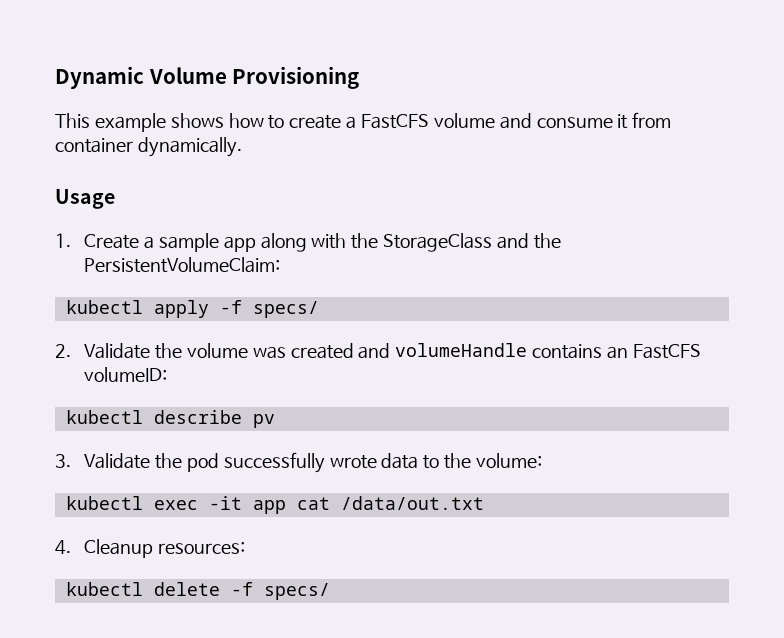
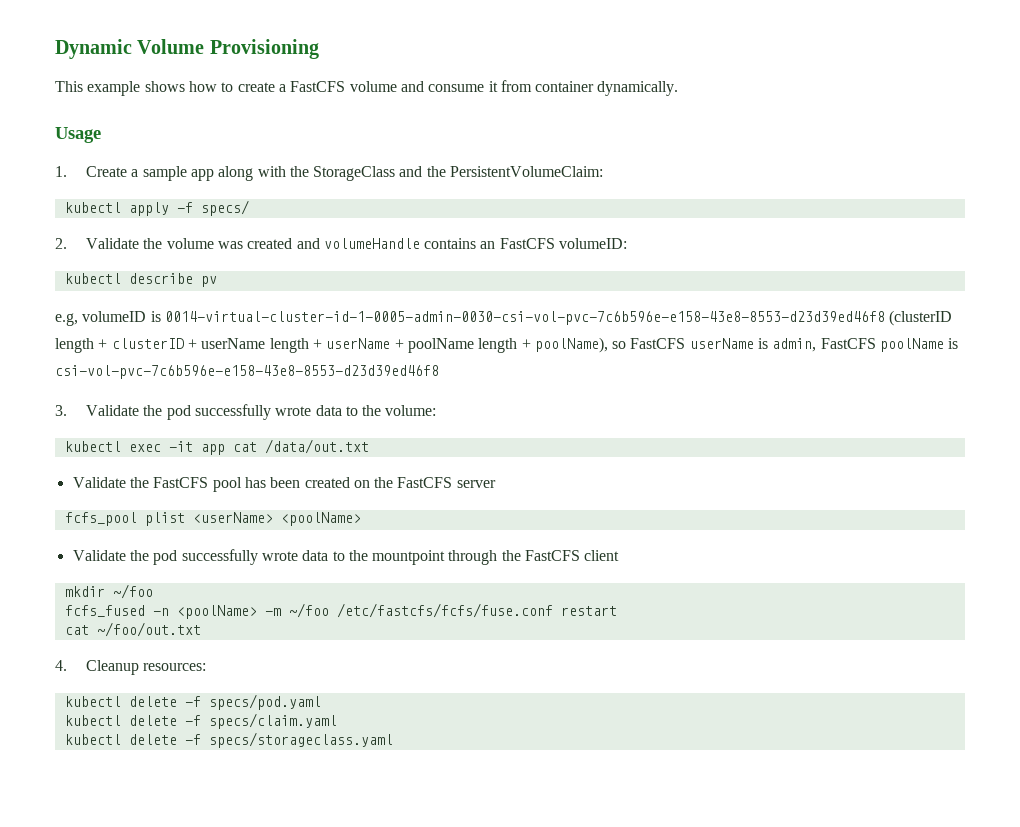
(275, 421) none -> [55,310,953,326] [55,337,959,353] [55,365,439,379] // e.g, volumeID is 0014-virtual-cluster-id-1-0005-admin-0030-csi-vol-pvc-7c6b596e-e158-43e8-8553-d23d39ed46f8 (clusterID length + clusterID + userName length + userName + poolName length + poolName), so FastCFS userName is admin, FastCFS poolName is csi-vol-pvc-7c6b596e-e158-43e8-8553-d23d39ed46f8
(484, 503) none -> [72,477,496,492] [64,512,361,526] [72,549,620,565] [64,584,153,599] [64,603,617,619] [64,622,201,637] // Validate the FastCFS pool has been created on the FastCFS server // fcfs_pool plist <userName> <poolName> // Validate the pod successfully wrote data to the mountpoint through the FastCFS client // mkdir ~/foo // fcfs_fused -n <poolName> -m ~/foo /etc/fastcfs/fcfs/fuse.conf restart // cat ~/foo/out.txt
[263,583,330,600] specs/ -> [208,694,321,710] [64,713,337,729] [64,732,393,748] specs/pod.yaml // kubectl delete -f specs/claim.yaml // kubectl delete -f specs/storageclass.yaml

